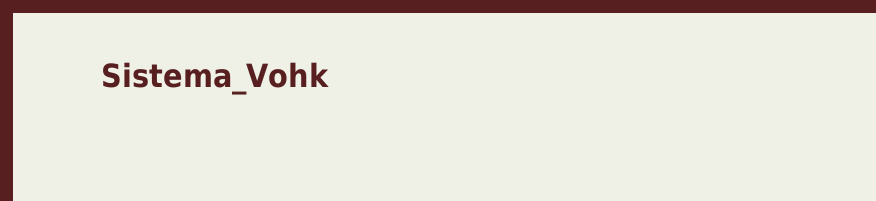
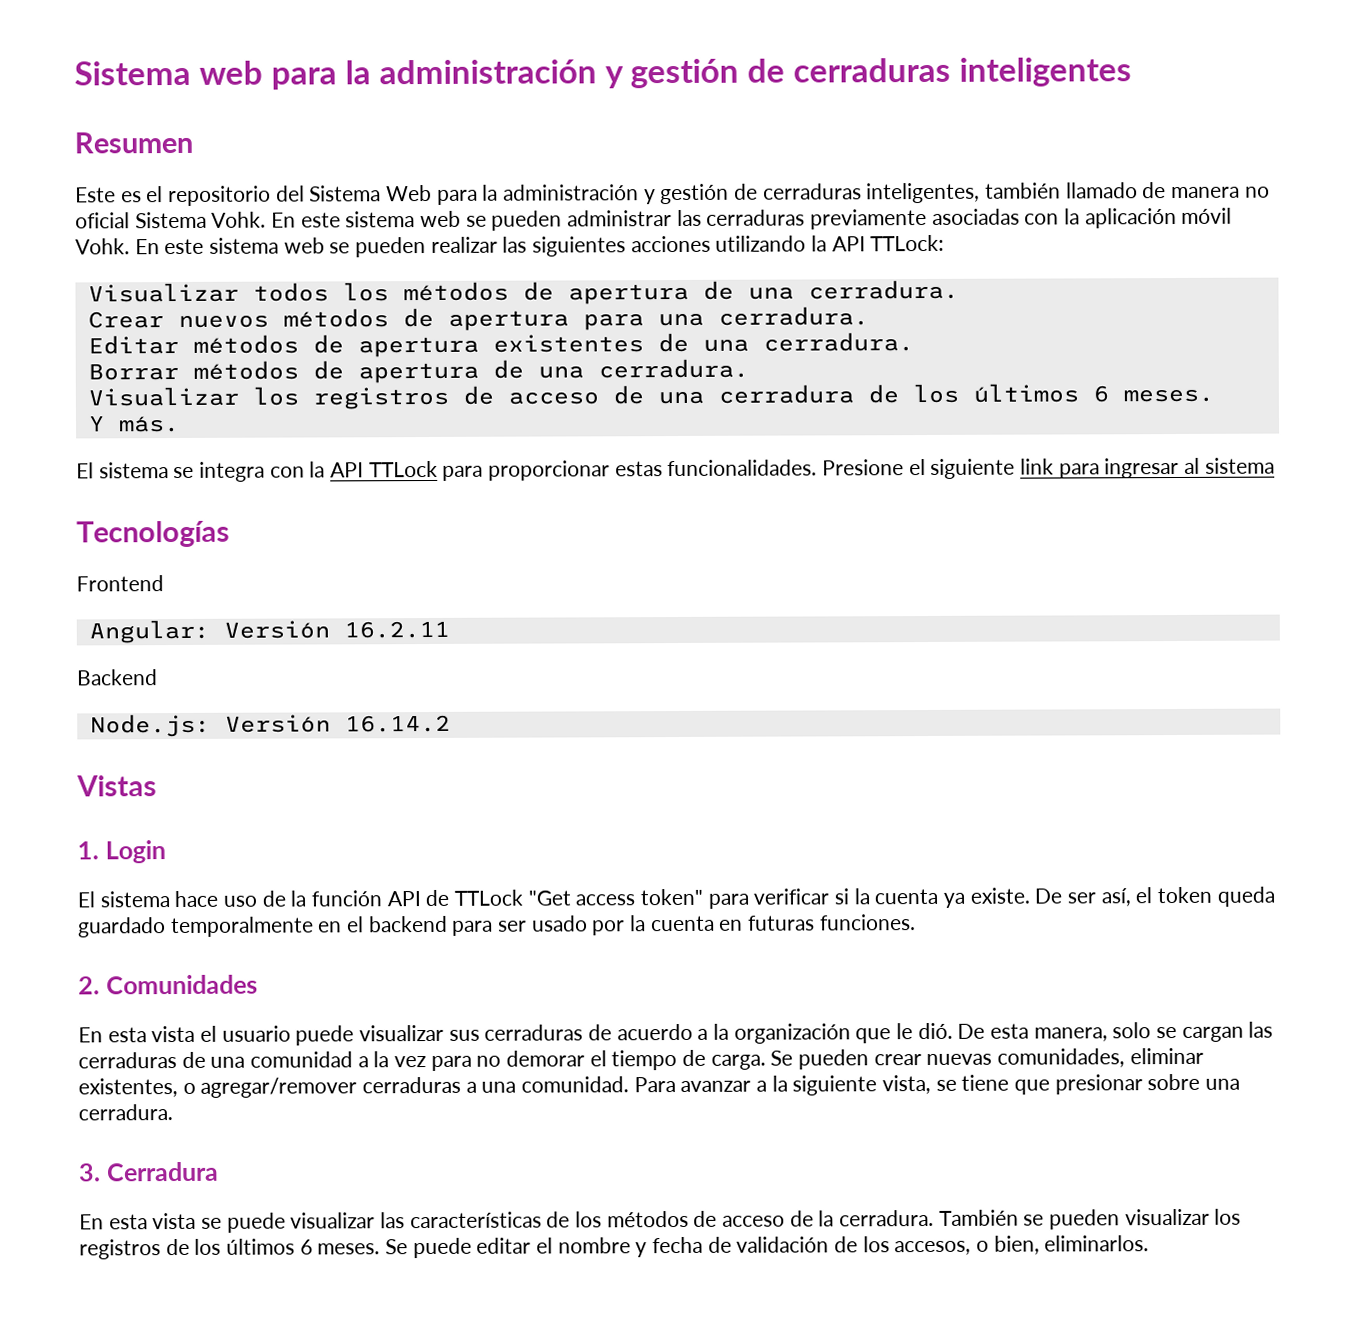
[101,62,329,95] Sistema_Vohk -> [74,57,1133,90] [74,131,193,154] [75,182,1270,207] [75,207,1233,231] [75,234,945,258] [87,279,959,305] [87,306,869,331] [87,332,914,358] [87,358,749,384] [87,383,1214,410] [87,415,180,433] [76,457,1275,482] [76,520,230,548] [76,575,164,592] [88,619,450,644] [76,669,158,686] [89,713,451,738] [76,775,157,797] [77,840,166,864] [77,886,1275,909] [77,914,916,938] [78,974,258,995] [78,1021,1274,1046] [78,1047,1204,1071] [78,1073,1241,1098] [78,1104,173,1121] [78,1161,219,1182] [79,1208,1242,1233] [79,1235,1150,1260] Sistema web para la administración y gestión de cerraduras inteligentes // Resumen // Este es el repositorio del Sistema Web para la administración y gestión de cerraduras inteligentes, también llamado de manera no oficial Sistema Vohk. En este sistema web se pueden administrar las cerraduras previamente asociadas con la aplicación móvil Vohk. En este sistema web se pueden realizar las siguientes acciones utilizando la API TTLock: // Visualizar todos los métodos de apertura de una cerradura. // Crear nuevos métodos de apertura para una cerradura. // Editar métodos de apertura existentes de una cerradura. // Borrar métodos de apertura de una cerradura. // Visualizar los registros de acceso de una cerradura de los últimos 6 meses. // Y más. // El sistema se integra con la API TTLock para proporcionar estas funcionalidades. Presione el siguiente link para ingresar al sistema // Tecnologías // Frontend // Angular: Versión 16.2.11 // Backend // Node.js: Versión 16.14.2 // Vistas // 1. Login // El sistema hace uso de la función API de TTLock "Get access token" para verificar si la cuenta ya existe. De ser así, el token queda guardado temporalmente en el backend para ser usado por la cuenta en futuras funciones. // 2. Comunidades // En esta vista el usuario puede visualizar sus cerraduras de acuerdo a la organización que le dió. De esta manera, solo se cargan las cerraduras de una comunidad a la vez para no demorar el tiempo de carga. Se pueden crear nuevas comunidades, eliminar existentes, o agregar/remover cerraduras a una comunidad. Para avanzar a la siguiente vista, se tiene que presionar sobre una cerradura. // 3. Cerradura // En esta vista se puede visualizar las características de los métodos de acceso de la cerradura. También se pueden visualizar los registros de los últimos 6 meses. Se puede editar el nombre y fecha de validación de los accesos, o bien, eliminarlos.

